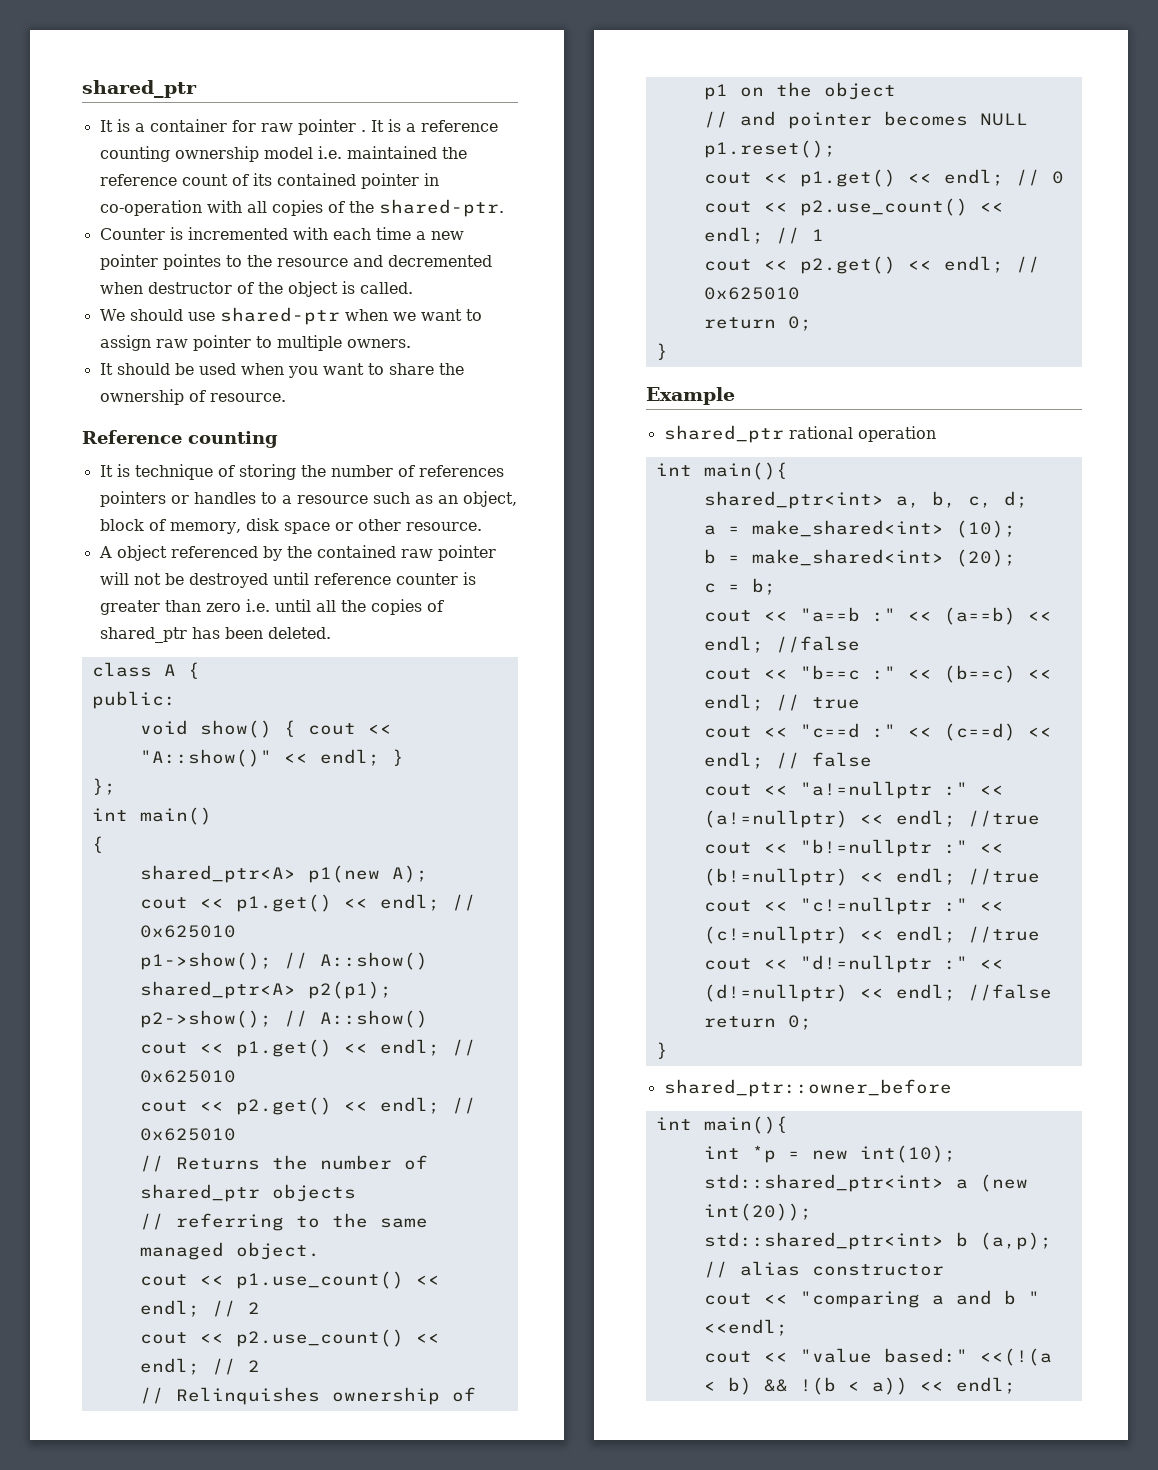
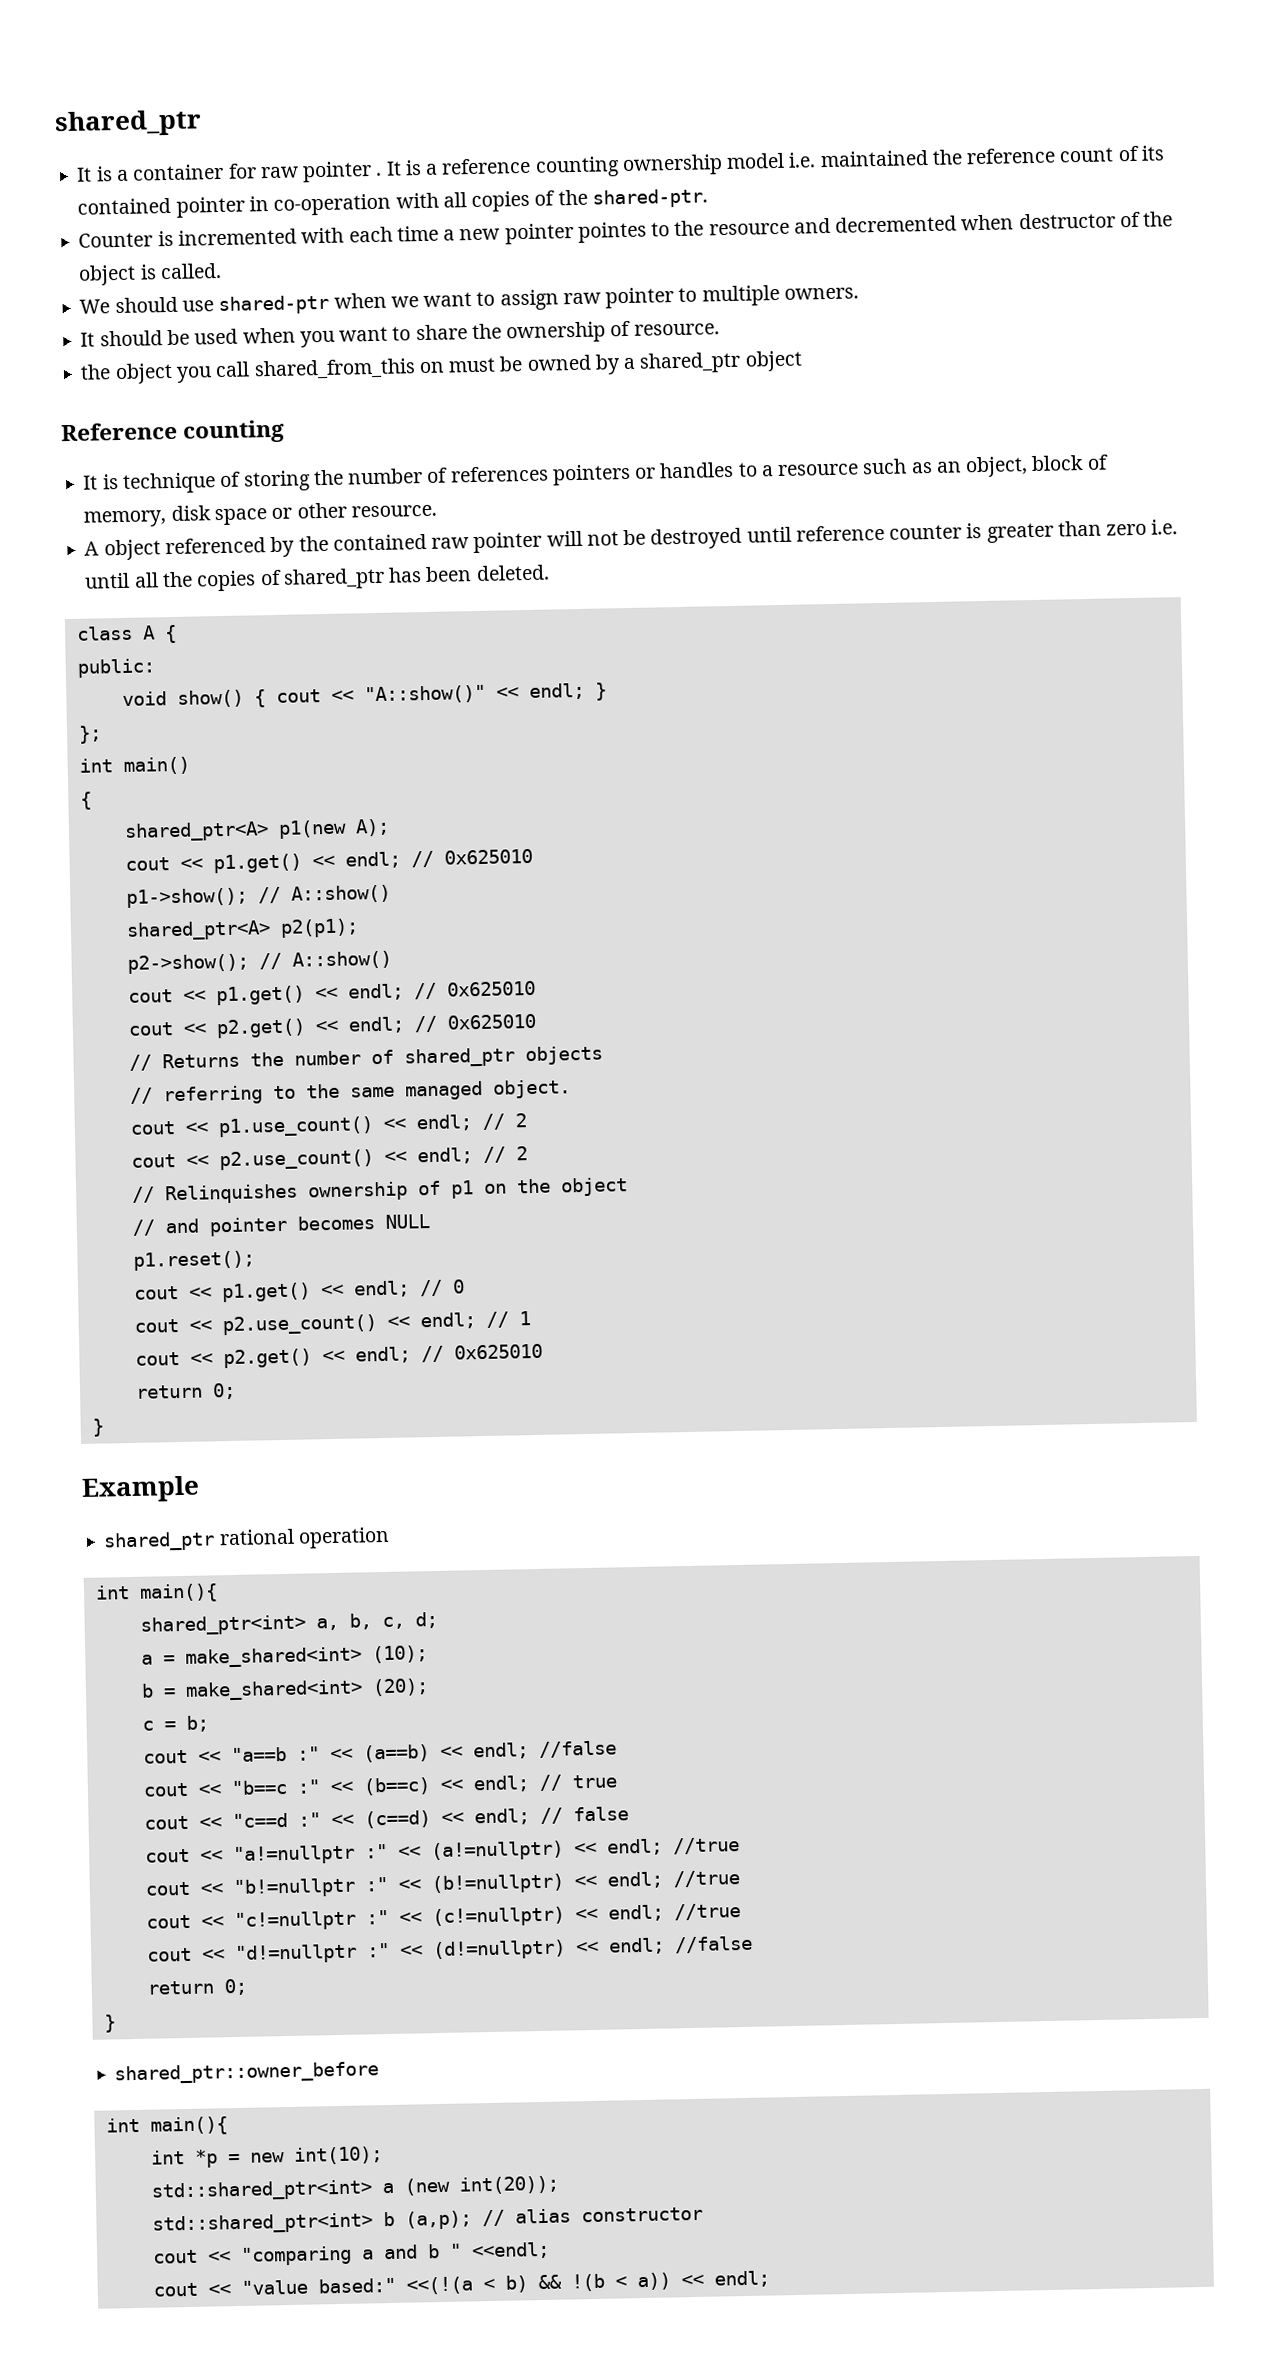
(286, 397) none -> [80,350,803,385] // the object you call shared_from_this on must be owned by a shared_ptr object

